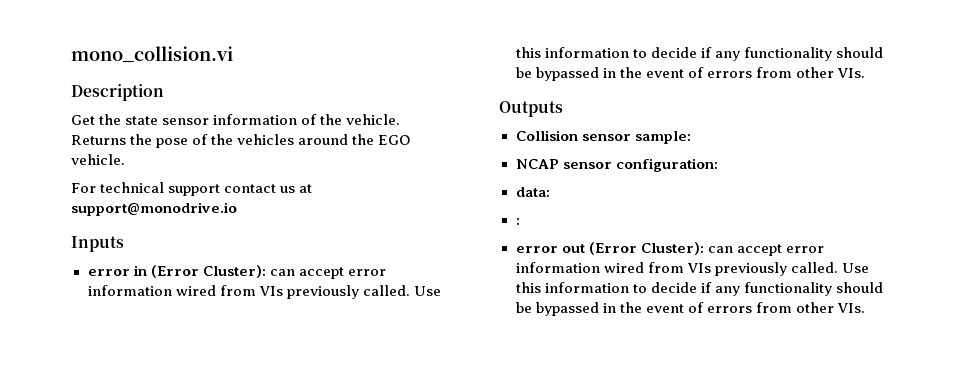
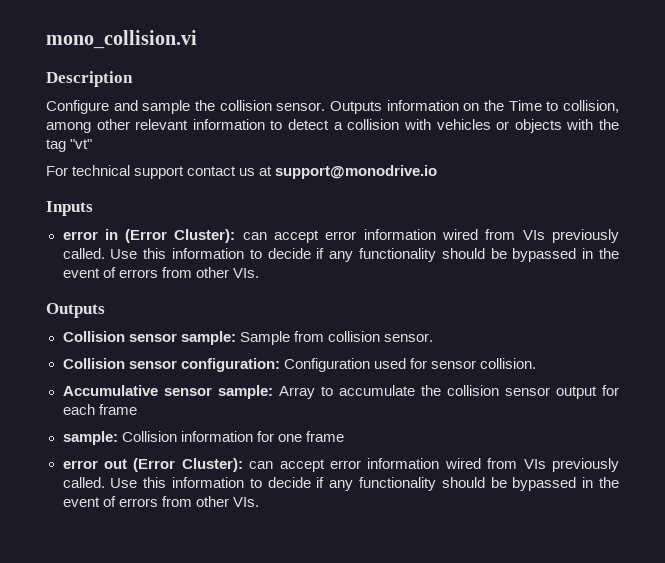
[71,114,401,125] [71,134,412,148] [71,154,125,165] Get the state sensor information of the vehicle. Returns the pose of the vehicles around the EGO vehicle. -> [46,100,620,114] [46,119,620,133] [46,139,93,152] Configure and sample the collision sensor. Outputs information on the Time to collision, among other relevant information to detect a collision with vehicles or objects with the tag "vt"
[515,158,718,172] [515,187,550,197] [515,218,520,225] // NCAP sensor configuration: // data: // : -> [239,331,433,345] [62,358,536,372] [62,385,619,399] [62,404,137,415] [62,431,344,445] Sample from collision sensor. // Collision sensor configuration: Configuration used for sensor collision. // Accumulative sensor sample: Array to accumulate the collision sensor output for each frame // sample: Collision information for one frame

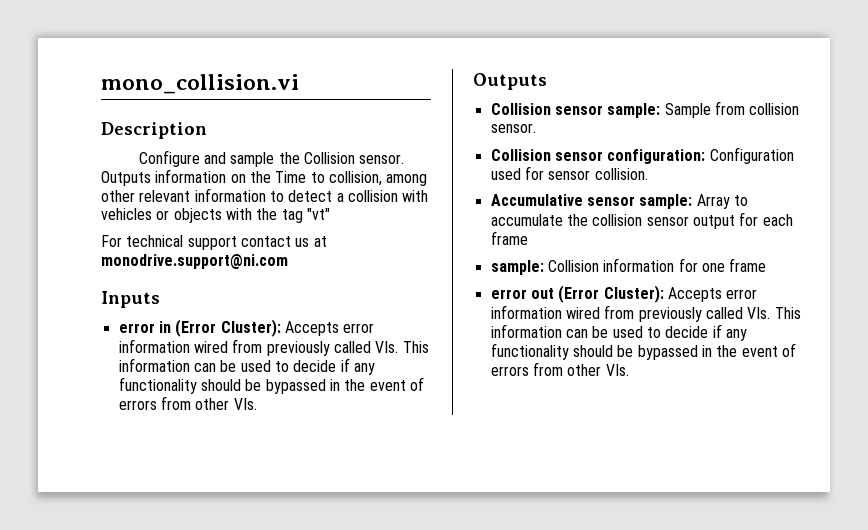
[219,100,272,111] collision -> [304,152,356,164] Collision
[275,165,438,179] support@monodrive.io -> [101,254,288,269] monodrive.support@ni.com
[242,229,619,243] [62,248,244,259] can accept error information wired from VIs previously called. Use this information -> [284,321,375,336] [118,339,429,356] [118,358,271,372] Accepts error information wired from previously called VIs. This information can be used
[249,458,620,472] [62,477,244,488] can accept error information wired from VIs previously called. Use this information -> [667,287,758,302] [490,305,801,322] [490,324,643,338] Accepts error information wired from previously called VIs. This information can be used

